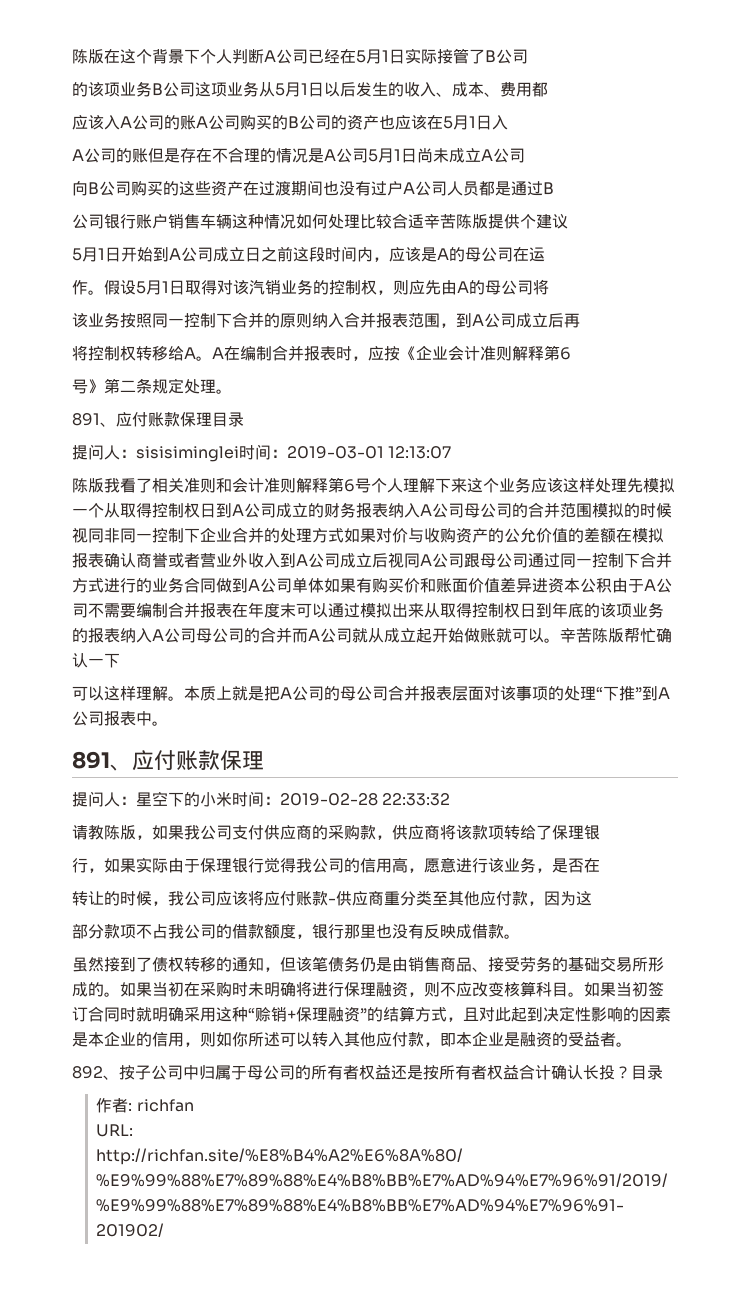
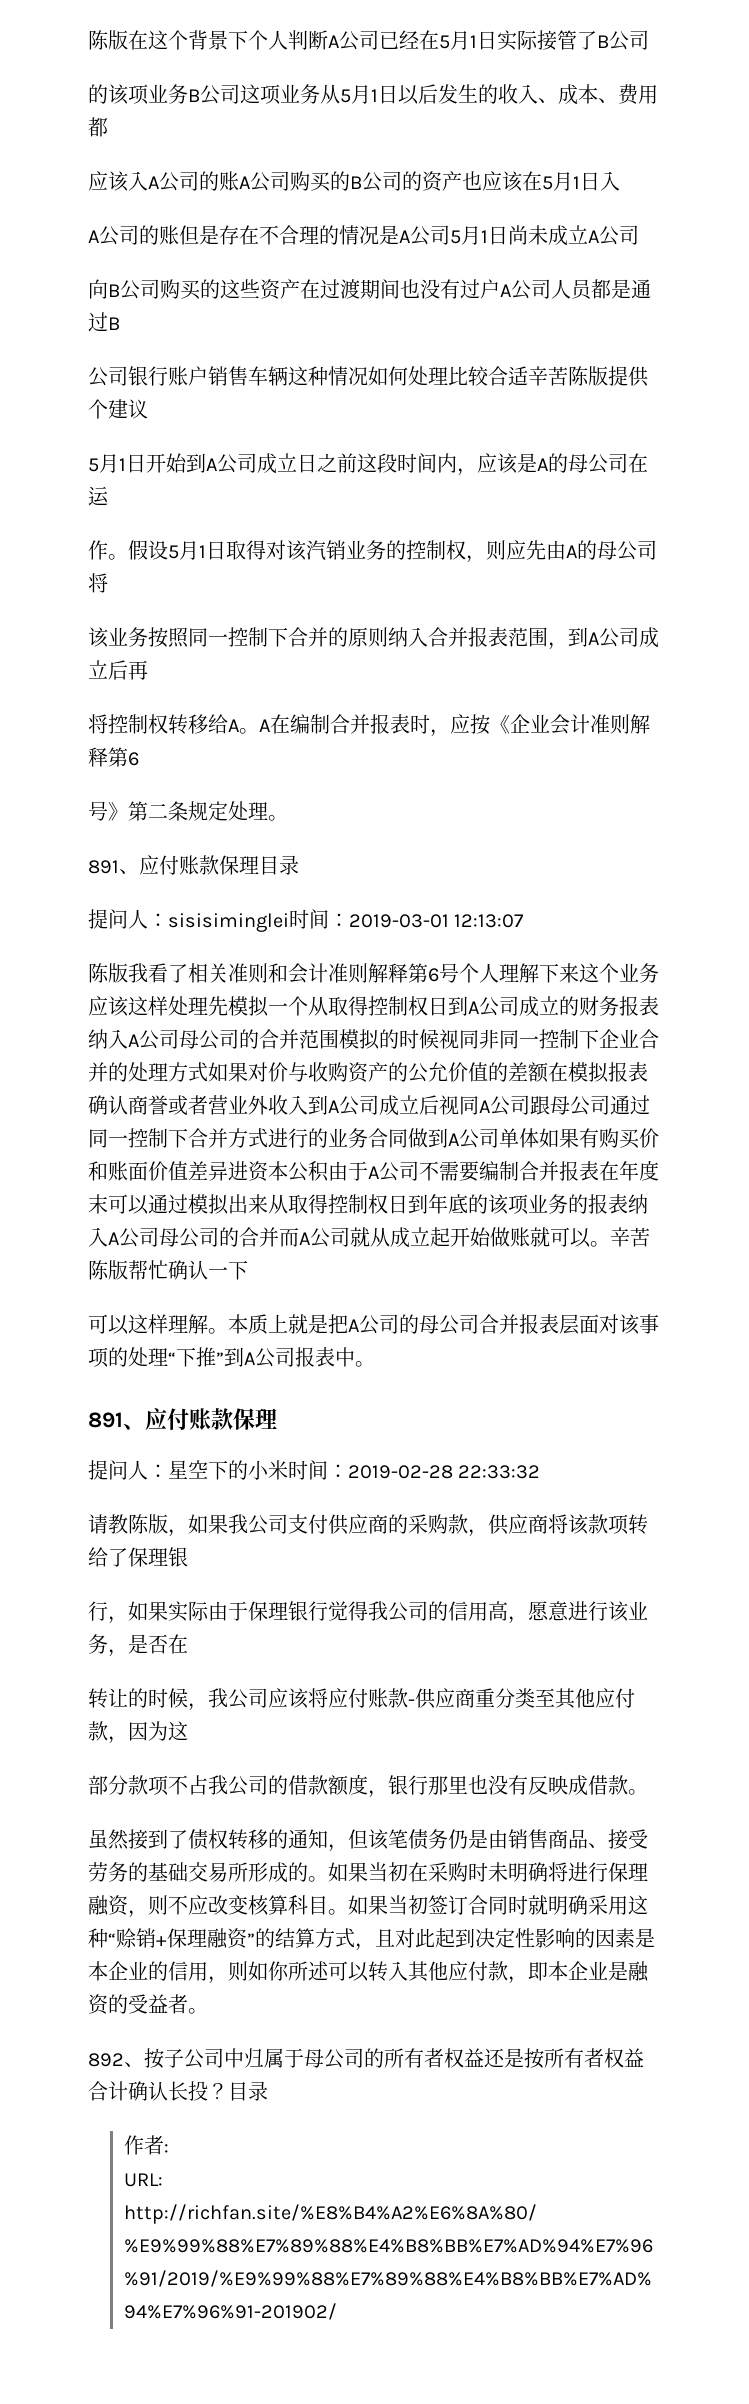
[136,1099,194,1112] richfan -> (169, 2148) none

